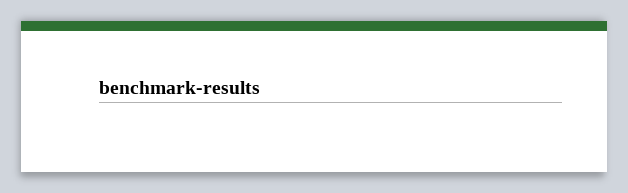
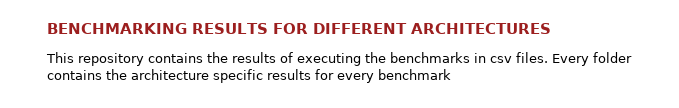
[99,81,260,94] benchmark-results -> [47,23,551,34] [46,52,632,66] [47,69,451,83] BENCHMARKING RESULTS FOR DIFFERENT ARCHITECTURES // This repository contains the results of executing the benchmarks in csv files. Every folder contains the architecture specific results for every benchmark

